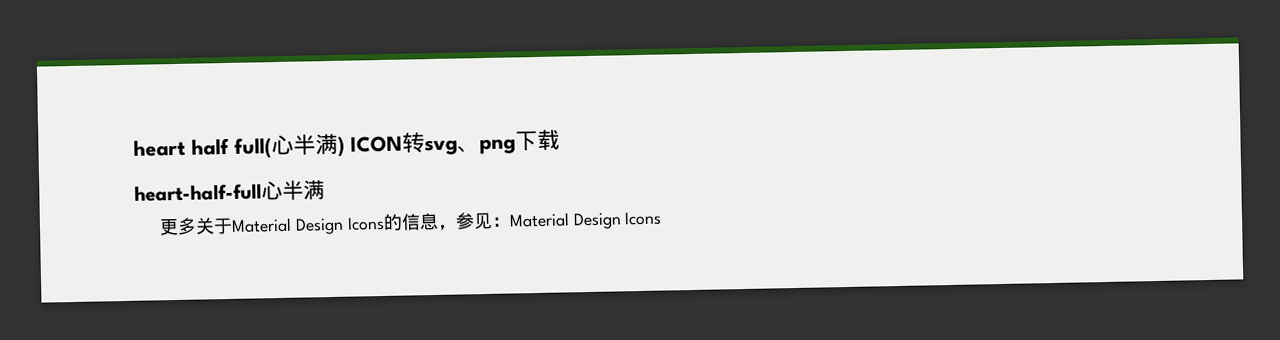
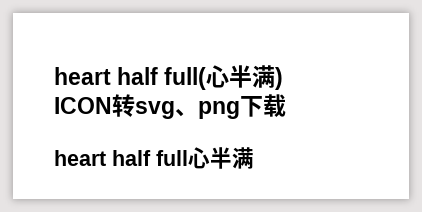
[134,179,325,202] [159,211,663,236] heart-half-full心半满 // 更多关于Material Design Icons的信息，参见：Material Design Icons -> [54,147,254,169] heart half full心半满

